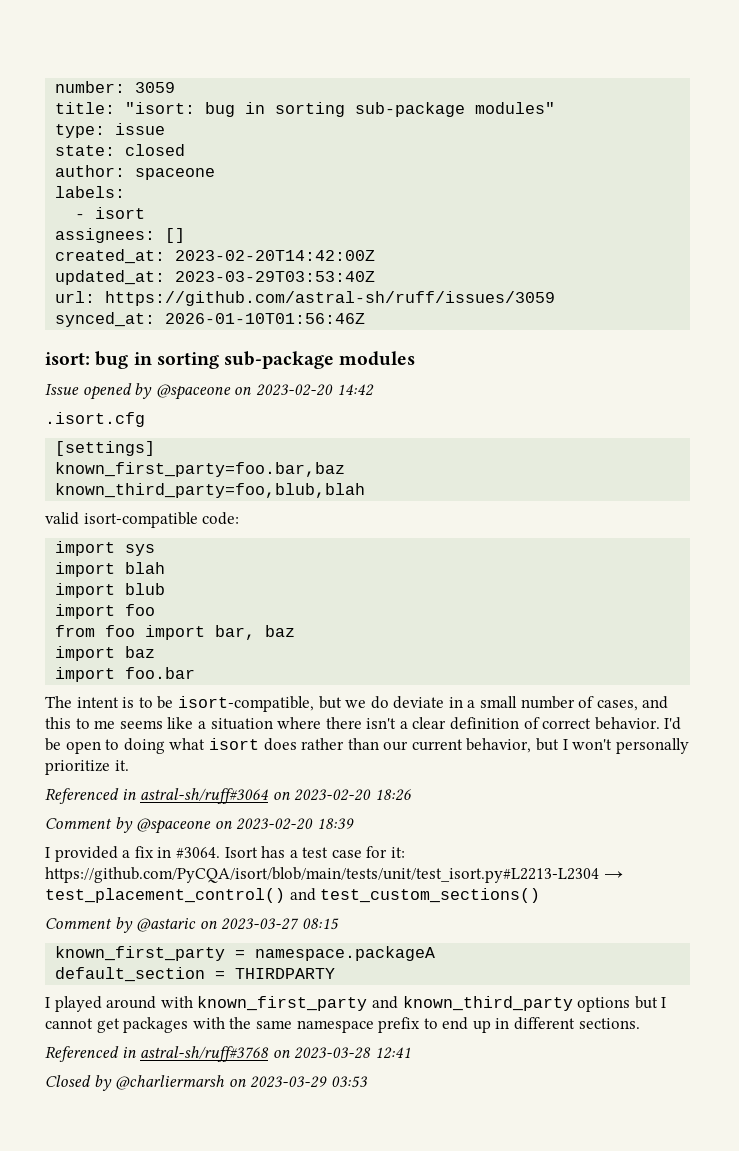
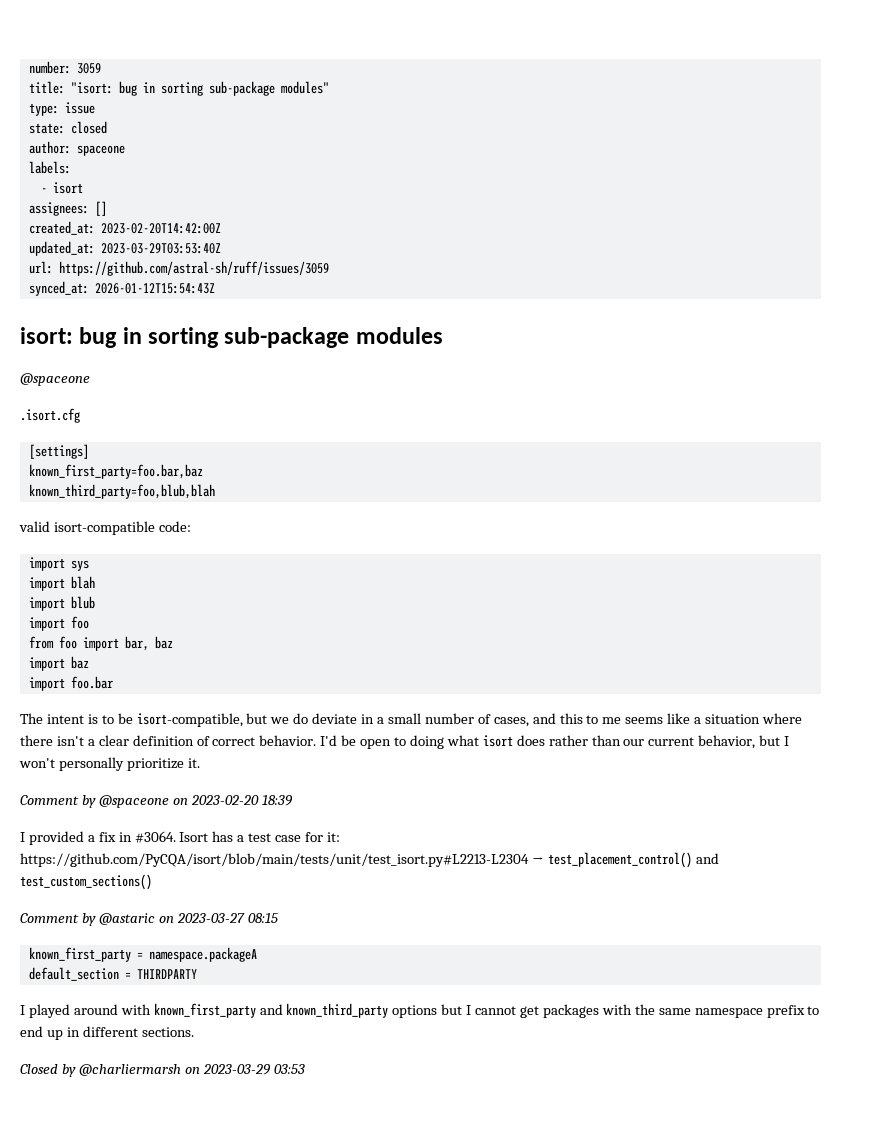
[165,313,366,324] 2026-01-10T01:56:46Z -> [94,283,215,294] 2026-01-12T15:54:43Z
[45,383,374,400] Issue opened by @spaceone on 2023-02-20 14:42 -> [20,373,90,386] @spaceone
[45,788,412,804] // Referenced in astral-sh/ruff#3064 on 2023-02-20 18:26 -> (200, 763) none
[45,1046,411,1062] // Referenced in astral-sh/ruff#3768 on 2023-03-28 12:41 -> (194, 1032) none

